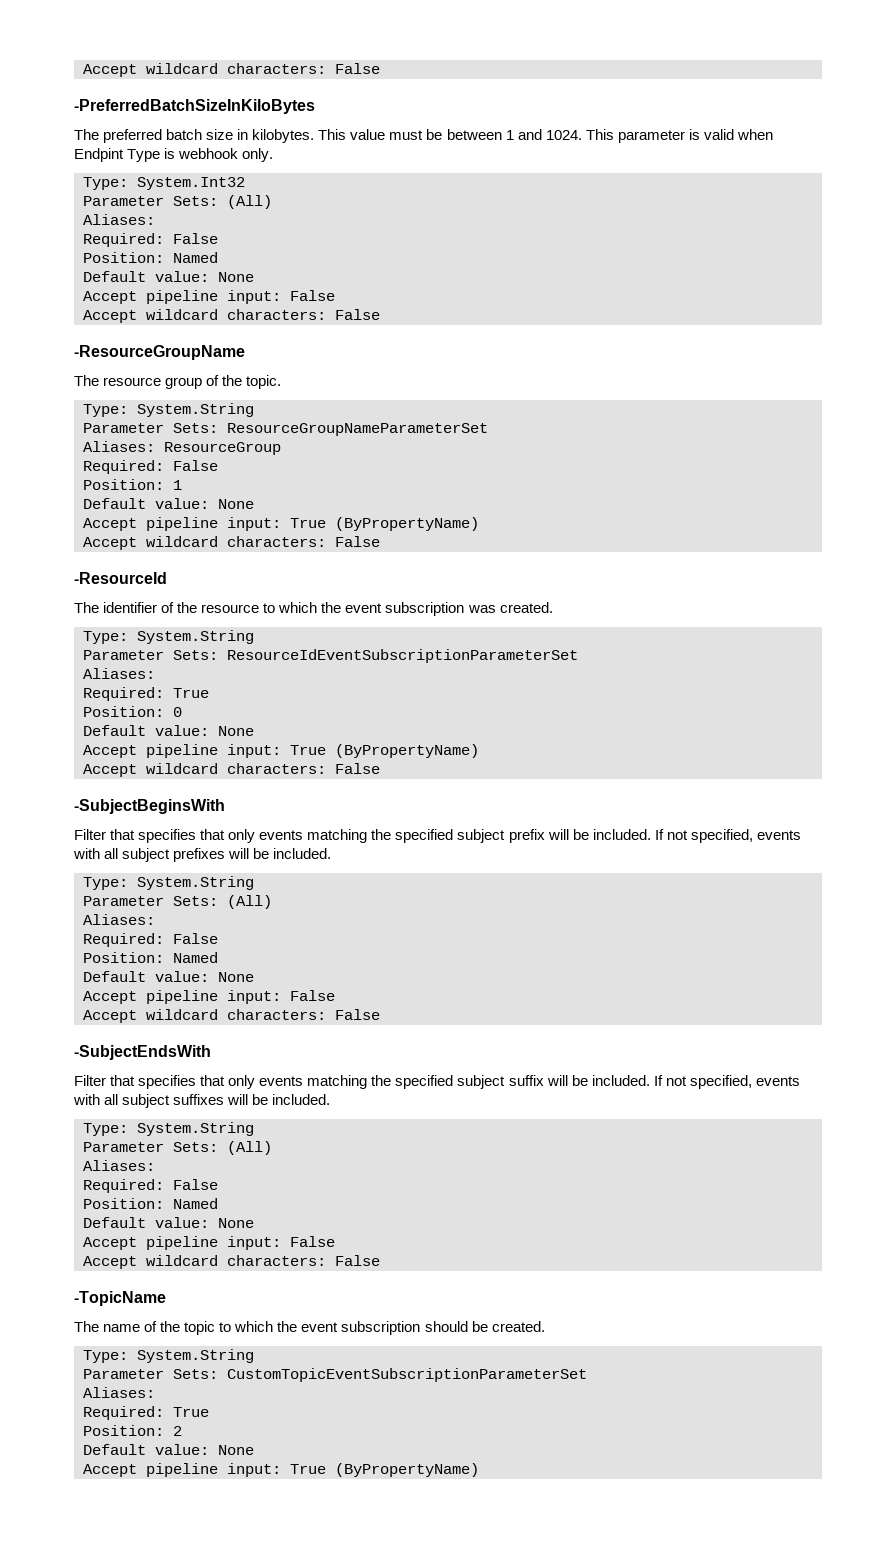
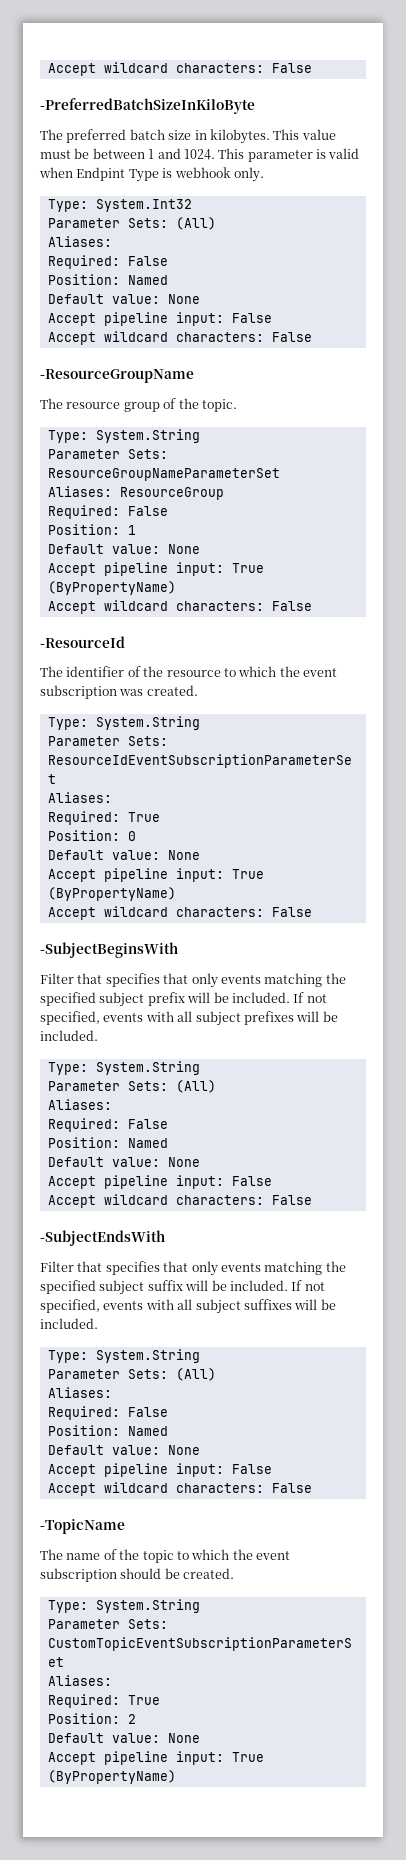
[83,63,380,77] [74,99,315,114] Accept wildcard characters: False // -PreferredBatchSizeInKiloBytes -> [47,62,312,76] [40,98,255,114] Accept wildcard characters: False // -PreferredBatchSizeInKiloByte

